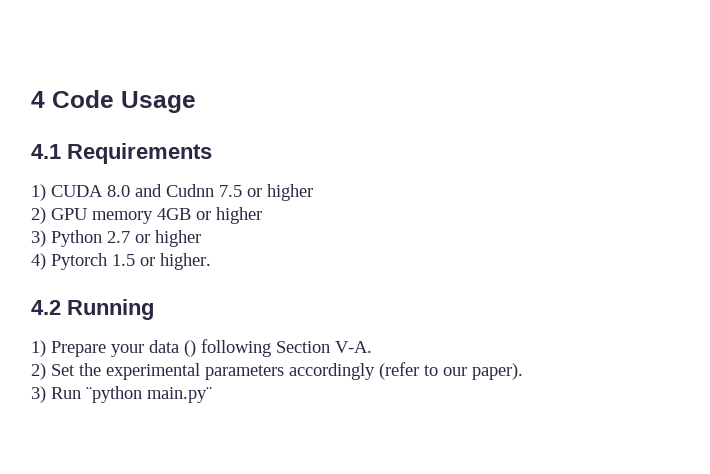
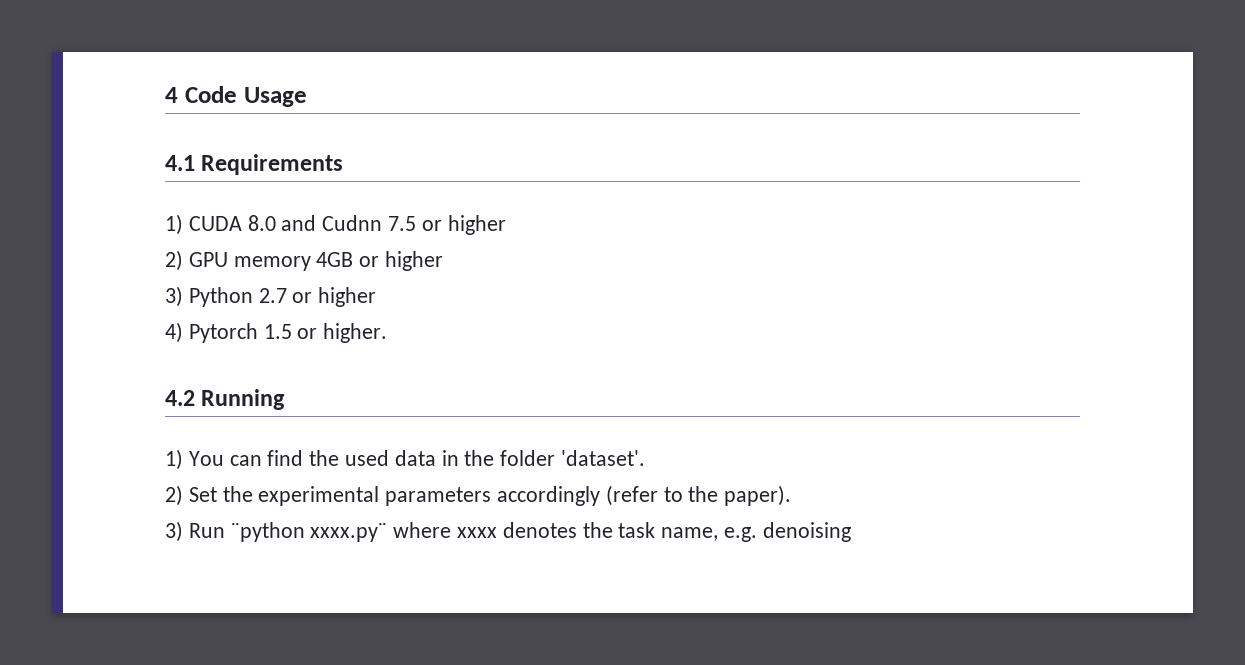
[51,339,372,357] Prepare your data () following Section V-A. -> [188,450,646,466] You can find the used data in the folder 'dataset'.
[443,367,467,376] our -> [688,486,719,502] the
[147,387,212,403] main.py¨ -> [310,522,851,542] xxxx.py¨ where xxxx denotes the task name, e.g. denoising

